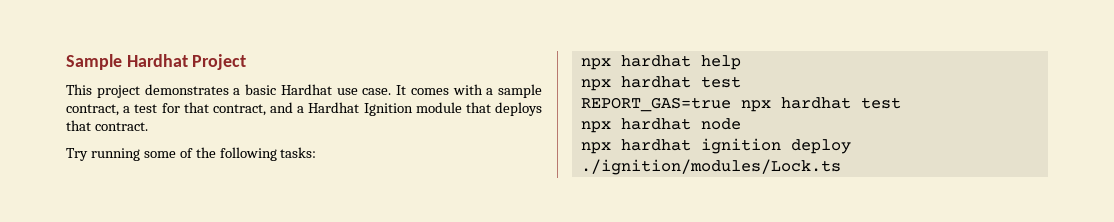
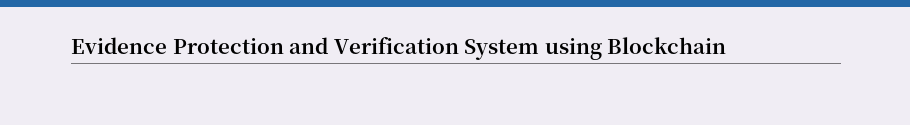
[66,54,247,70] [66,84,542,98] [66,102,542,116] [66,120,148,131] [66,147,317,161] [580,55,741,70] [580,76,741,91] [580,97,901,112] [580,118,741,133] [580,138,851,154] [580,159,841,175] Sample Hardhat Project // This project demonstrates a basic Hardhat use case. It comes with a sample contract, a test for that contract, and a Hardhat Ignition module that deploys that contract. // Try running some of the following tasks: // npx hardhat help // npx hardhat test // REPORT_GAS=true npx hardhat test // npx hardhat node // npx hardhat ignition deploy ./ignition/modules/Lock.ts -> [71,37,727,60] Evidence Protection and Verification System using Blockchain

